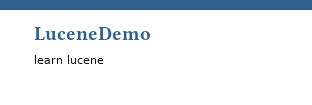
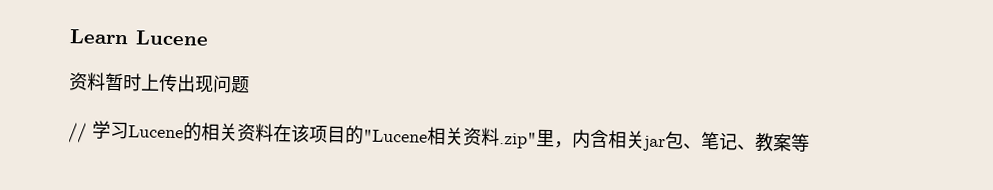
[34,26,151,41] [34,55,104,64] LuceneDemo // learn lucene -> [69,29,209,46] [69,72,250,94] [68,120,810,153] Learn Lucene // 资料暂时上传出现问题 // // 学习Lucene的相关资料在该项目的"Lucene相关资料.zip"里，内含相关jar包、笔记、教案等

